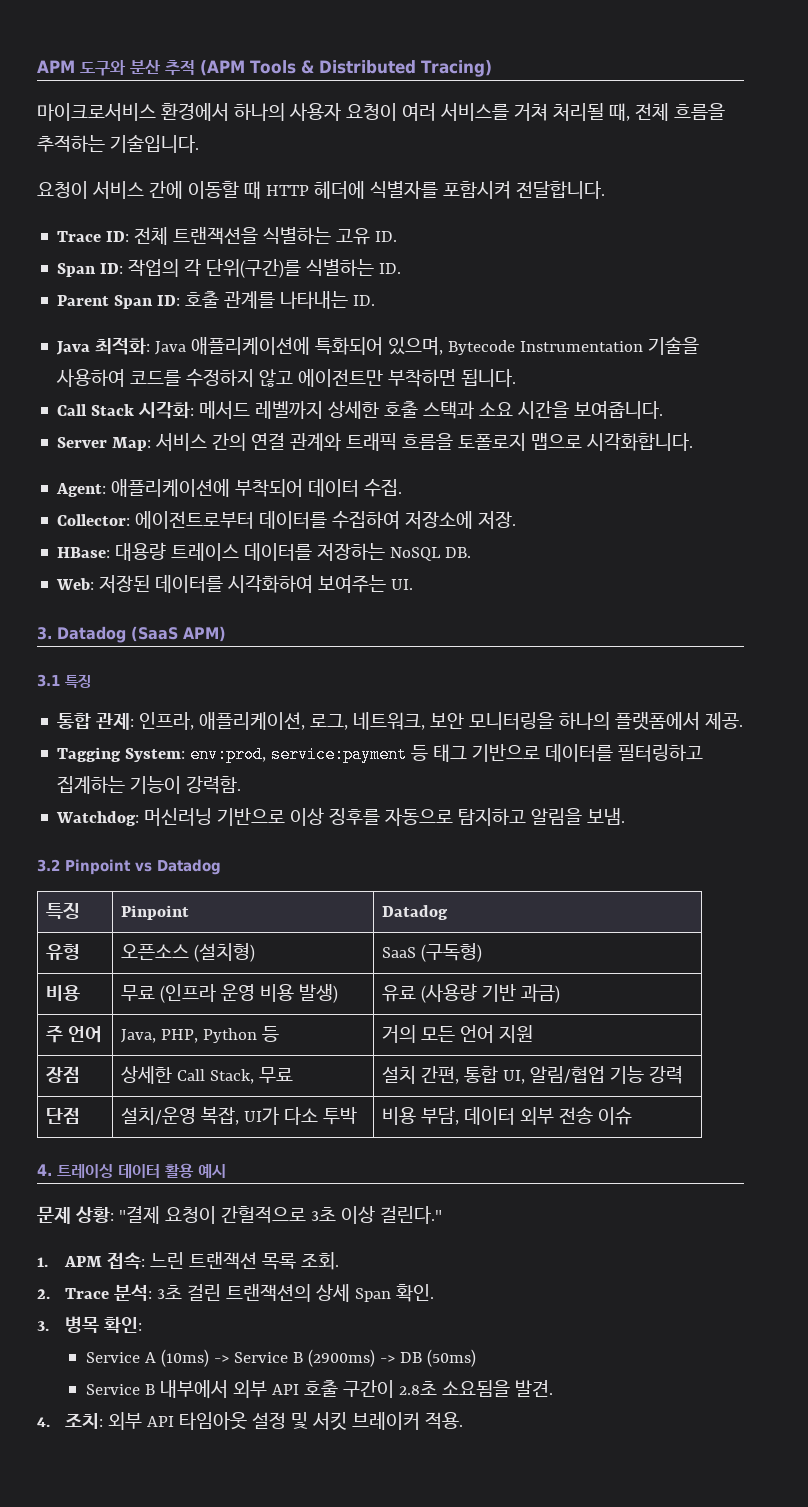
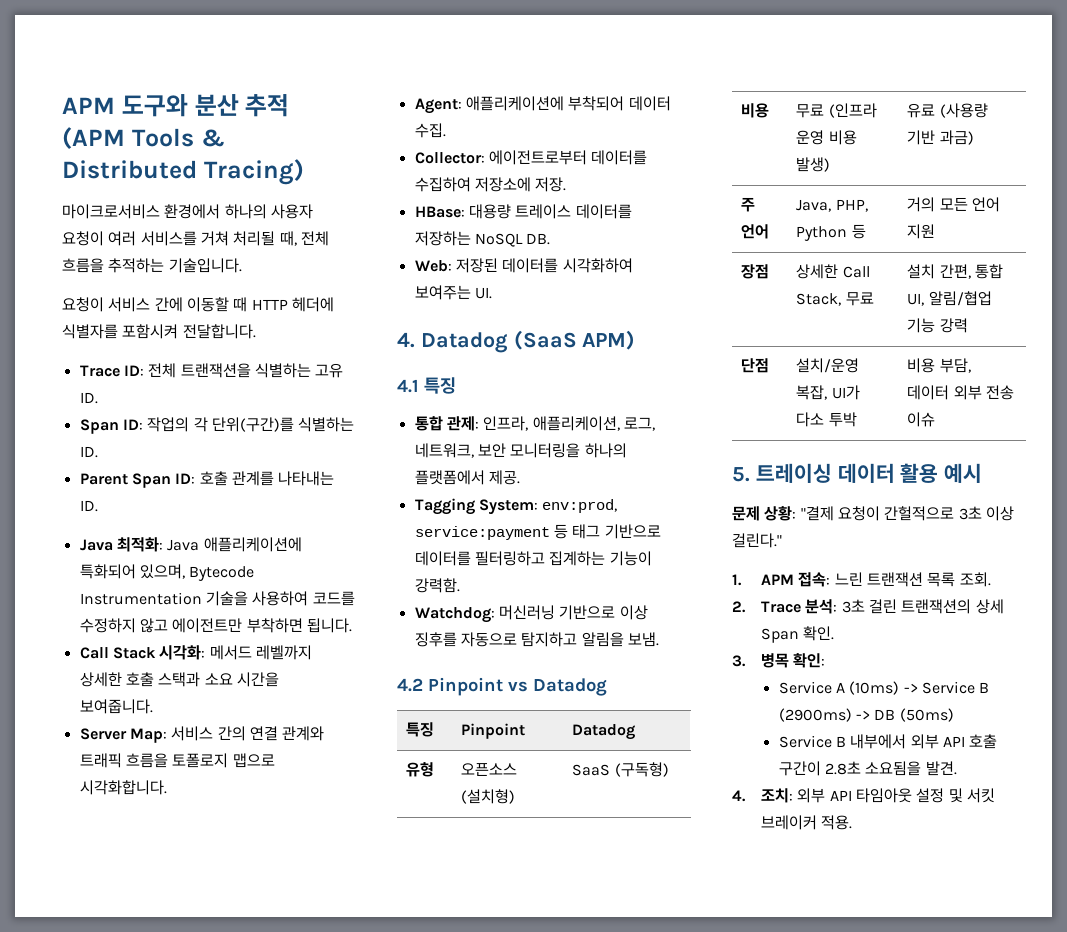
[37,627,52,640] 3. -> [397,332,415,348] 4.
[37,674,60,687] 3.1 -> [397,379,419,393] 4.1
[37,859,60,872] 3.2 -> [397,678,423,692] 4.2
[37,1164,52,1176] 4. -> [732,467,750,482] 5.

